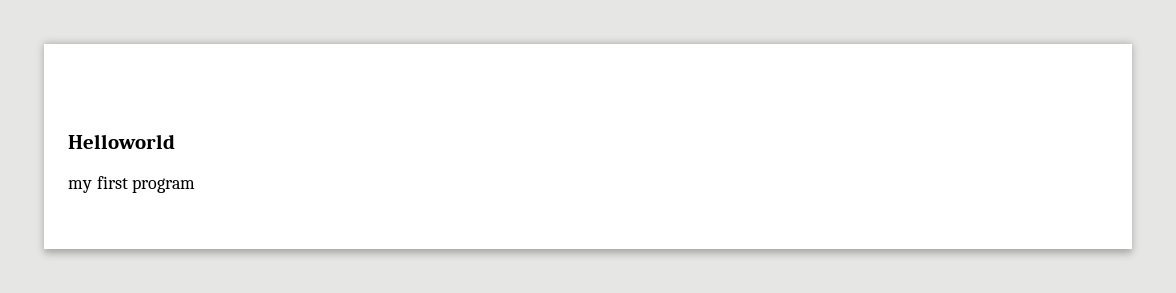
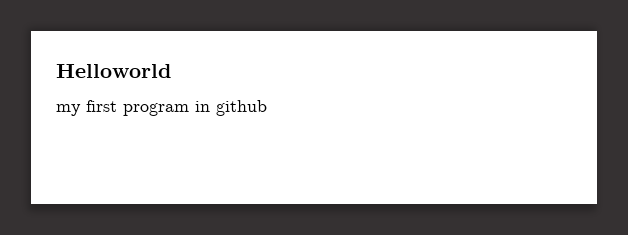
(196, 185) none -> [195,100,267,116] in github

